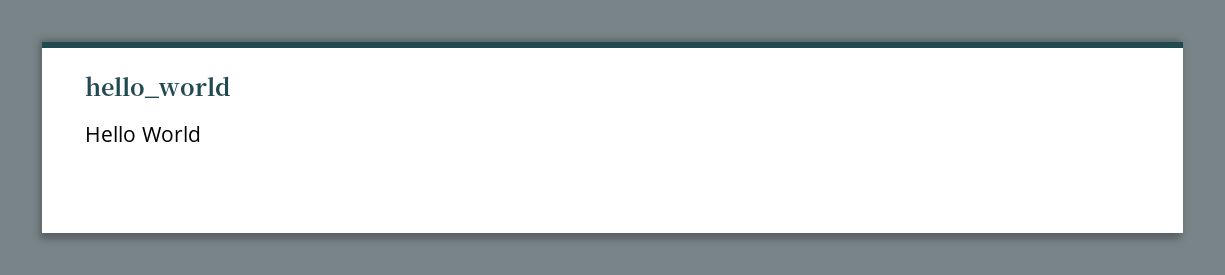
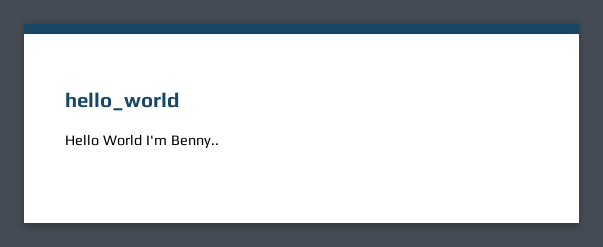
(201, 134) none -> [145,135,219,149] I'm Benny..

